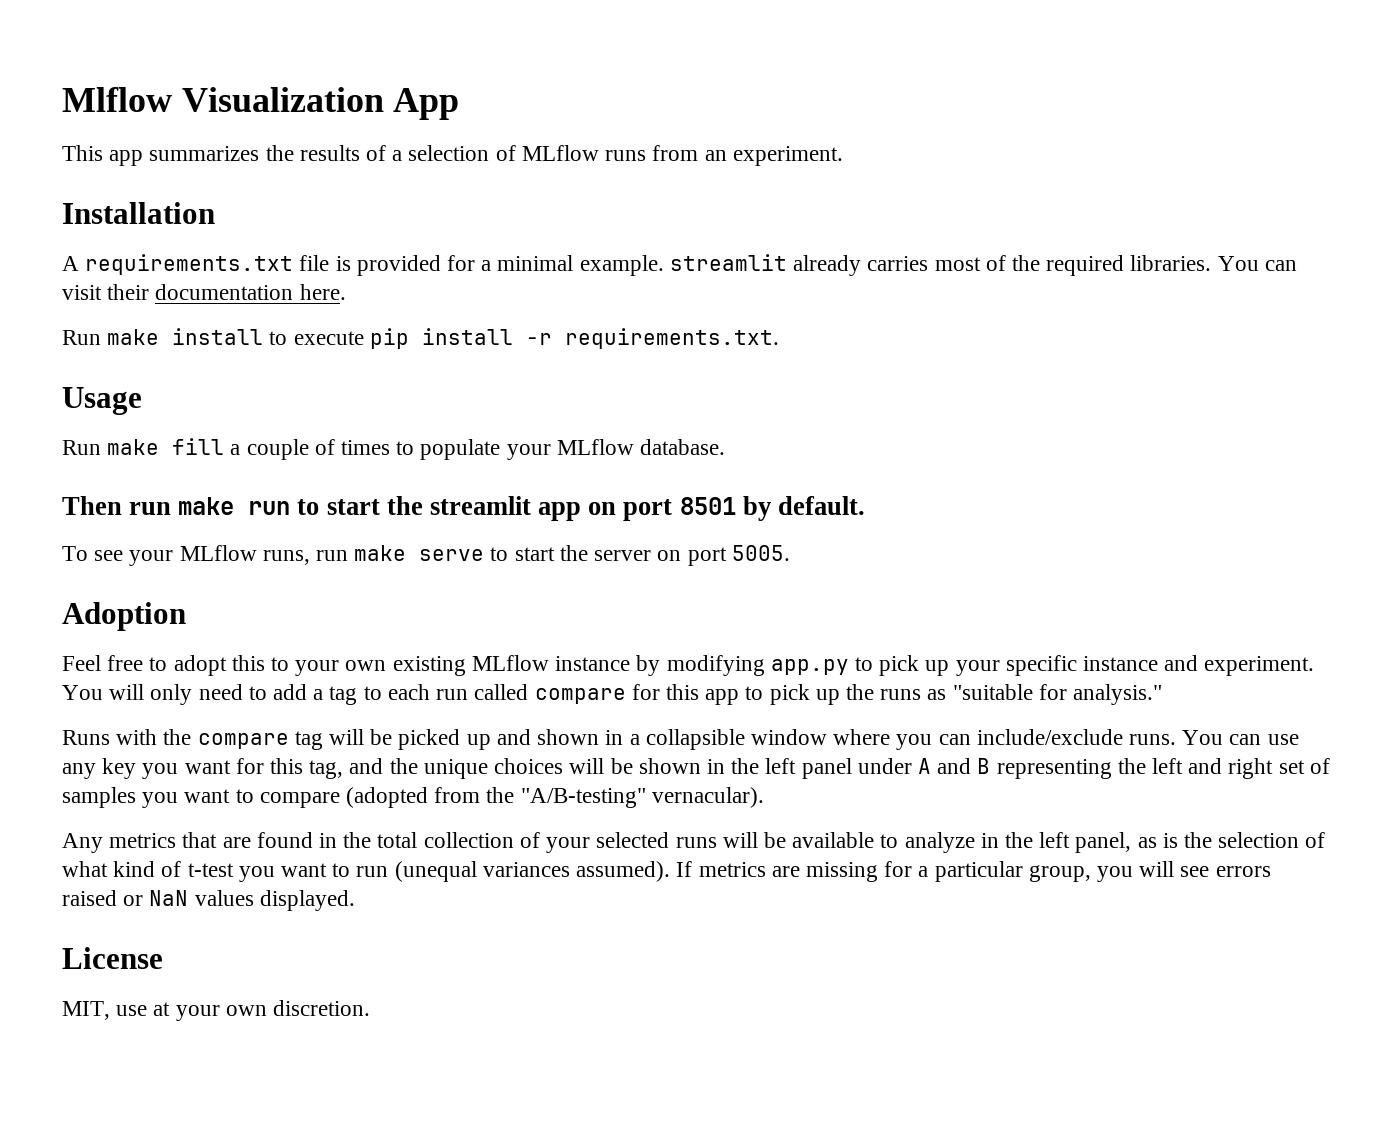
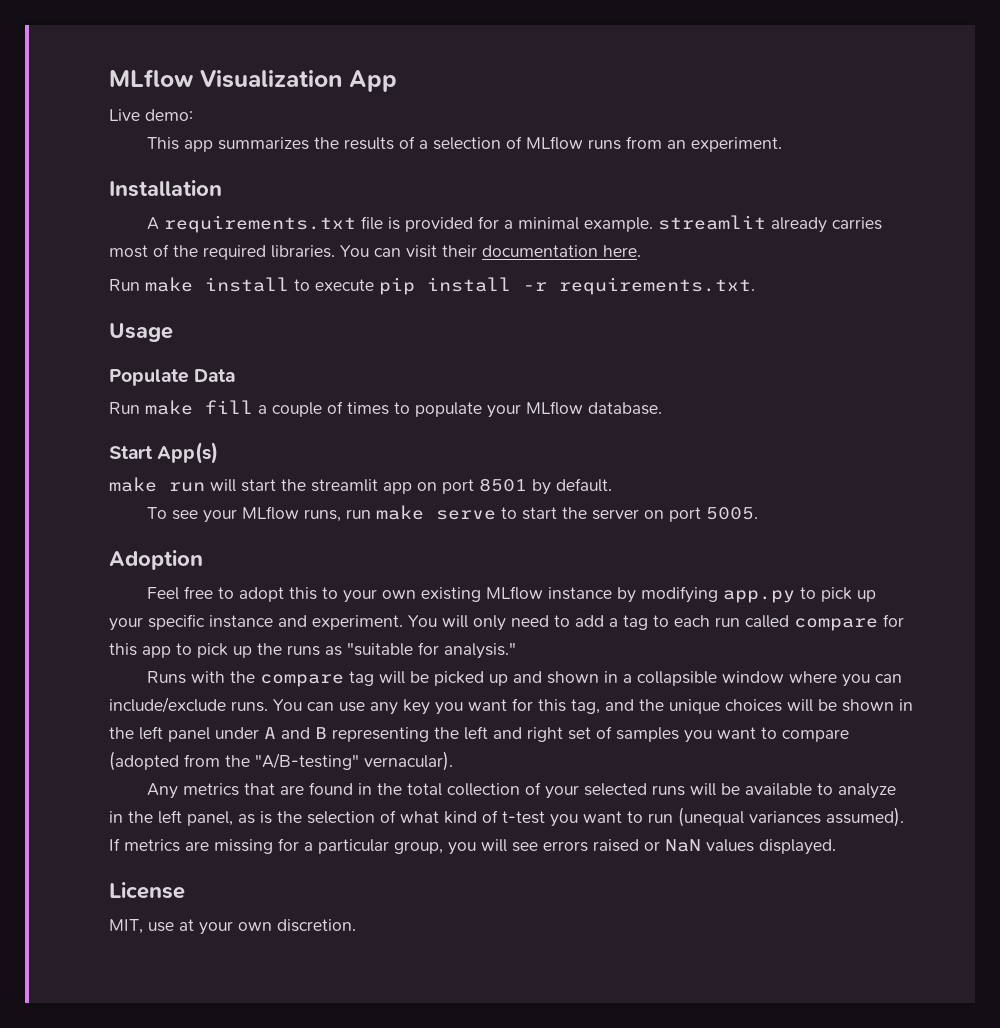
[62,87,172,112] Mlflow -> [109,69,193,87] MLflow
(460, 104) none -> [109,109,193,121] // Live demo:
(142, 401) none -> [109,369,236,386] // Populate Data
[62,496,172,515] Then run -> [109,442,219,464] Start App(s) //
[297,499,320,515] to -> [210,479,236,492] will

